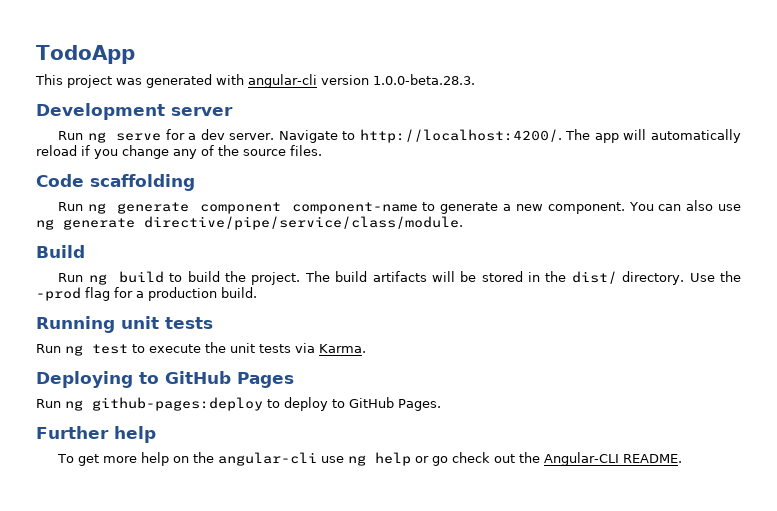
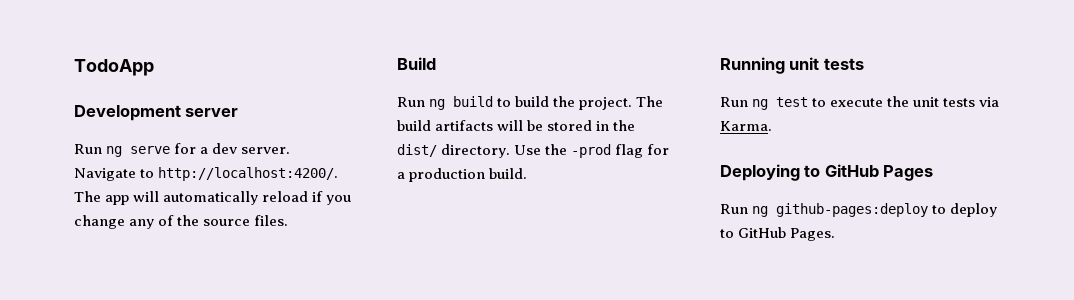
[35,74,475,88] // This project was generated with angular-cli version 1.0.0-beta.28.3. -> (154, 67) none
[36,174,195,191] [58,200,742,214] [36,216,463,230] // Code scaffolding // Run ng generate component component-name to generate a new component. You can also use ng generate directive/pipe/service/class/module. -> (289, 220) none
[36,426,156,443] [57,452,683,466] // Further help // To get more help on the angular-cli use ng help or go check out the Angular-CLI README. -> (836, 234) none

